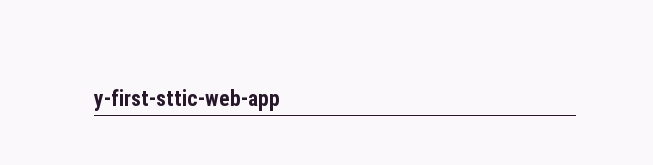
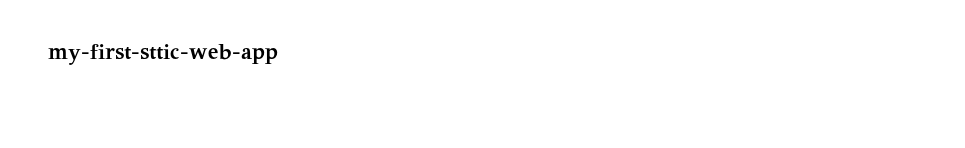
[93,89,280,111] y-first-sttic-web-app -> [48,44,278,65] my-first-sttic-web-app

